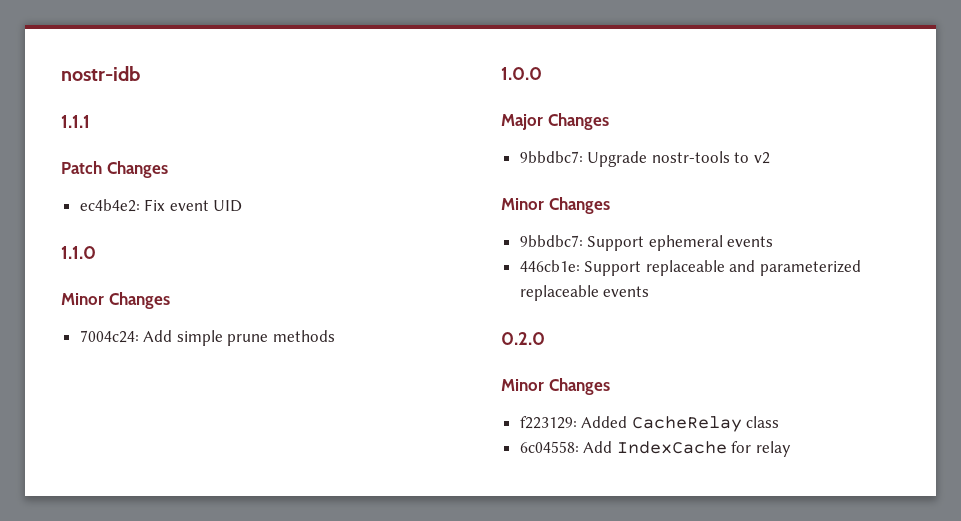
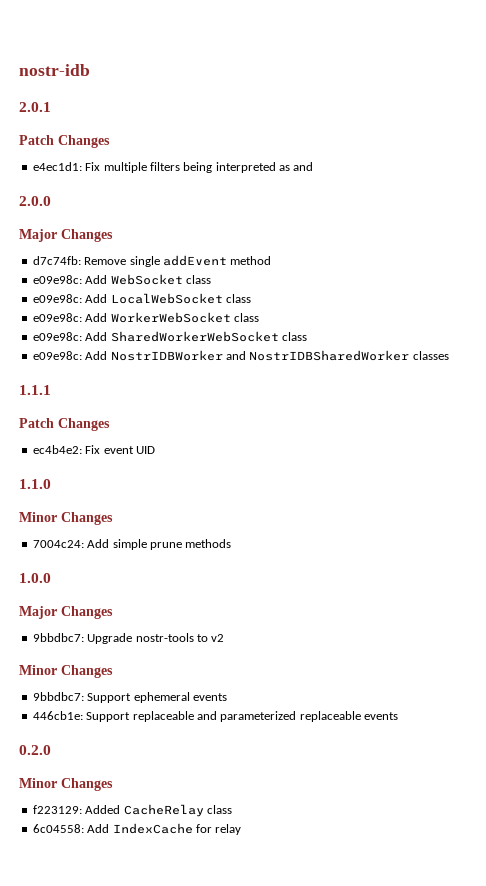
(140, 73) none -> [19,102,51,112] [19,135,110,148] [32,162,314,173] [19,196,51,206] [19,229,113,242] [32,255,272,267] [32,274,211,285] [32,293,251,304] [32,312,259,323] [32,331,307,342] [32,350,449,361] // 2.0.1 // Patch Changes // e4ec1d1: Fix multiple filters being interpreted as and // 2.0.0 // Major Changes // d7c74fb: Remove single addEvent method // e09e98c: Add WebSocket class // e09e98c: Add LocalWebSocket class // e09e98c: Add WorkerWebSocket class // e09e98c: Add SharedWorkerWebSocket class // e09e98c: Add NostrIDBWorker and NostrIDBSharedWorker classes

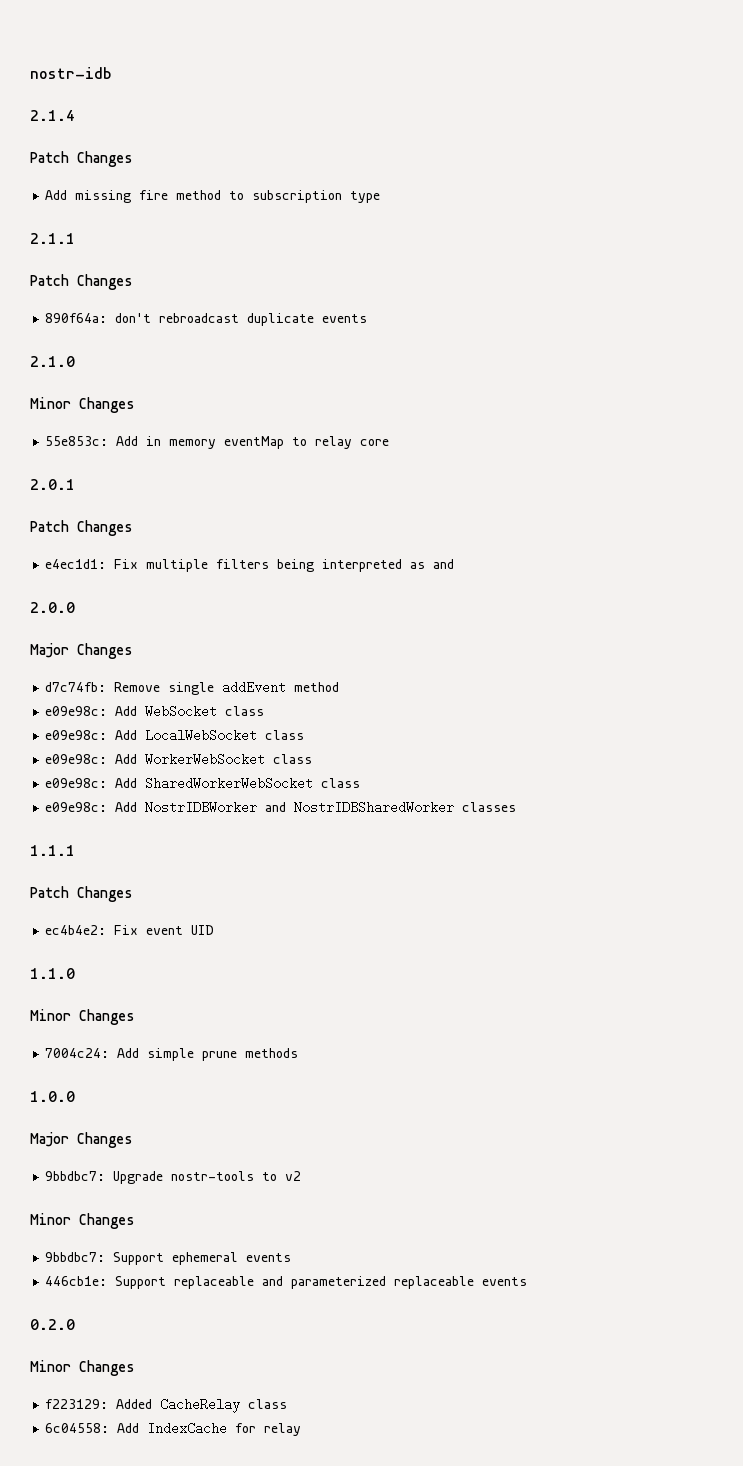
(90, 70) none -> [30,110,75,121] [30,151,133,167] [45,190,381,203] [30,233,75,244] [30,274,133,290] [45,313,368,326] [30,356,75,367] [30,397,135,413] [45,436,390,449] // 2.1.4 // Patch Changes // Add missing fire method to subscription type // 2.1.1 // Patch Changes // 890f64a: don't rebroadcast duplicate events // 2.1.0 // Minor Changes // 55e853c: Add in memory eventMap to relay core

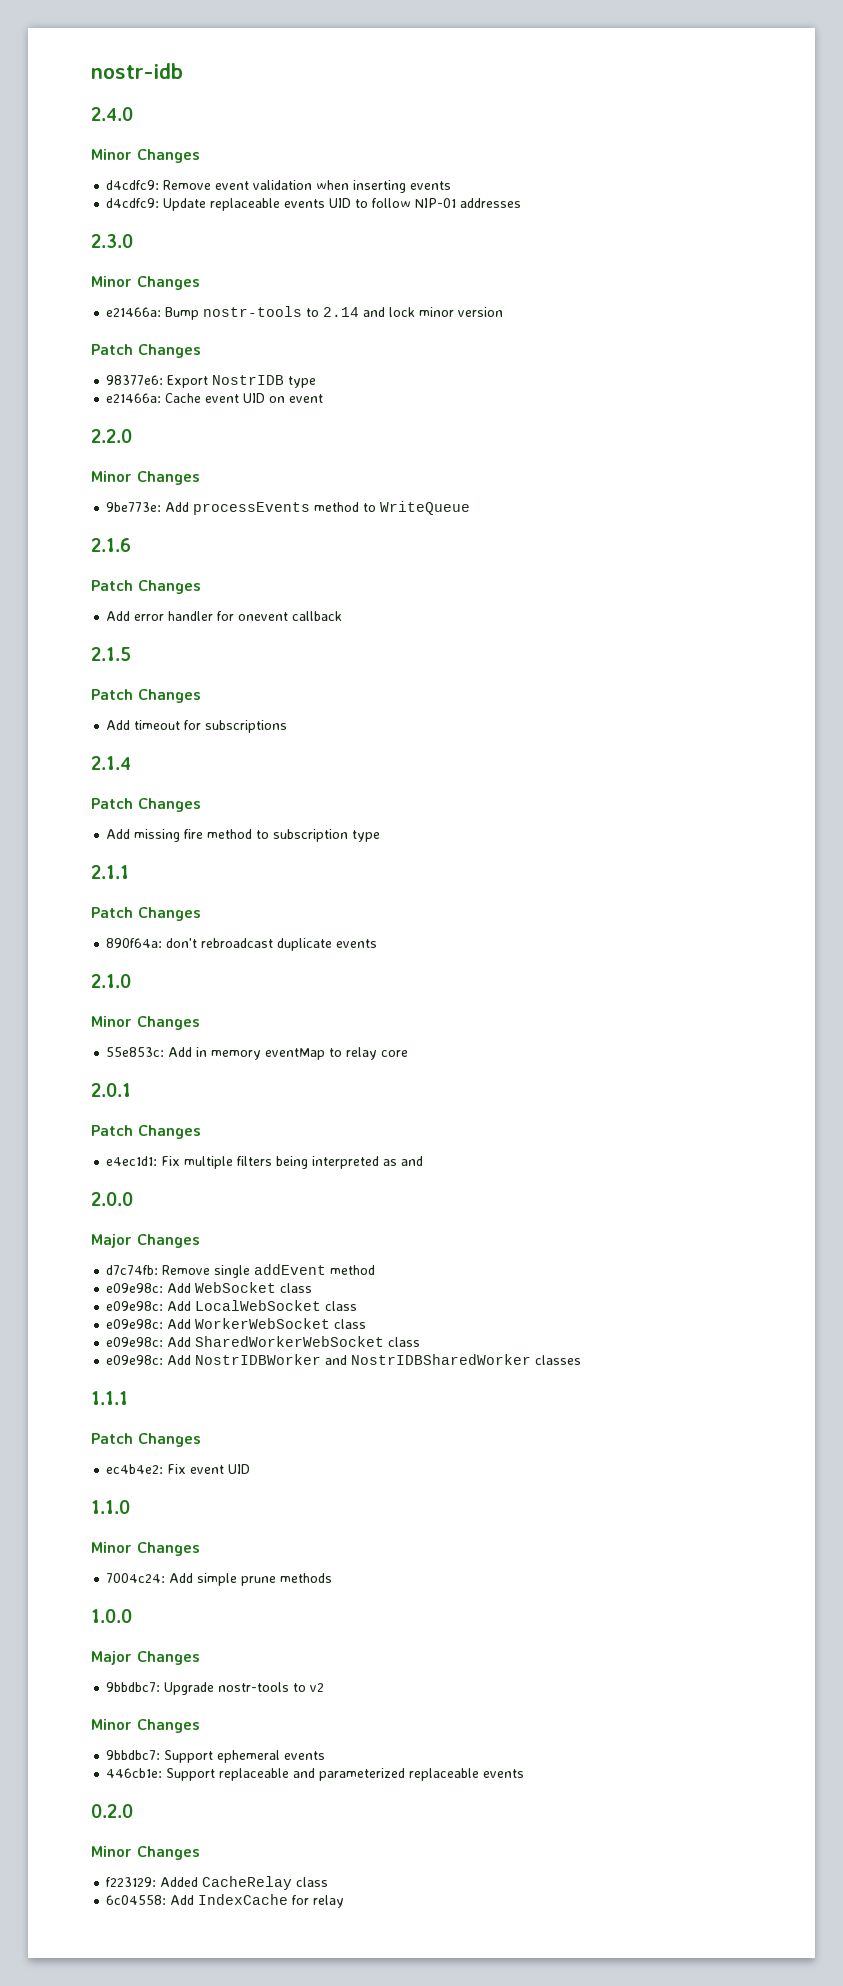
(112, 73) none -> [91,107,133,121] [91,149,200,163] [106,180,452,193] [106,198,522,211] [91,234,133,248] [91,276,200,290] [106,306,504,320] [91,344,201,358] [106,375,317,388] [106,393,324,403] [91,429,132,443] [91,471,200,485] [106,501,471,515] [91,538,131,552] [91,580,201,594] [106,611,343,621] [91,647,131,661] [91,689,201,703] [106,720,288,733] // 2.4.0 // Minor Changes // d4cdfc9: Remove event validation when inserting events // d4cdfc9: Update replaceable events UID to follow NIP-01 addresses // 2.3.0 // Minor Changes // e21466a: Bump nostr-tools to 2.14 and lock minor version // Patch Changes // 98377e6: Export NostrIDB type // e21466a: Cache event UID on event // 2.2.0 // Minor Changes // 9be773e: Add processEvents method to WriteQueue // 2.1.6 // Patch Changes // Add error handler for onevent callback // 2.1.5 // Patch Changes // Add timeout for subscriptions

